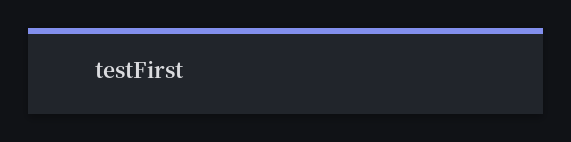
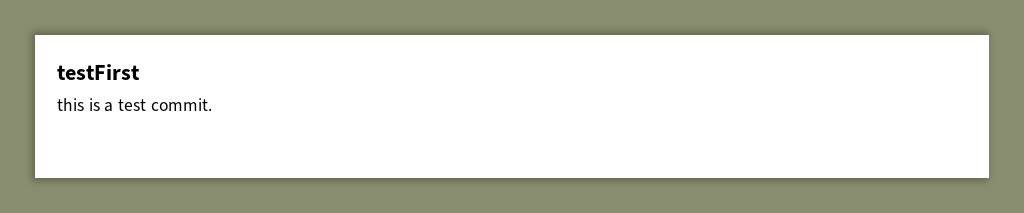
(184, 69) none -> [57,98,212,112] // this is a test commit.

